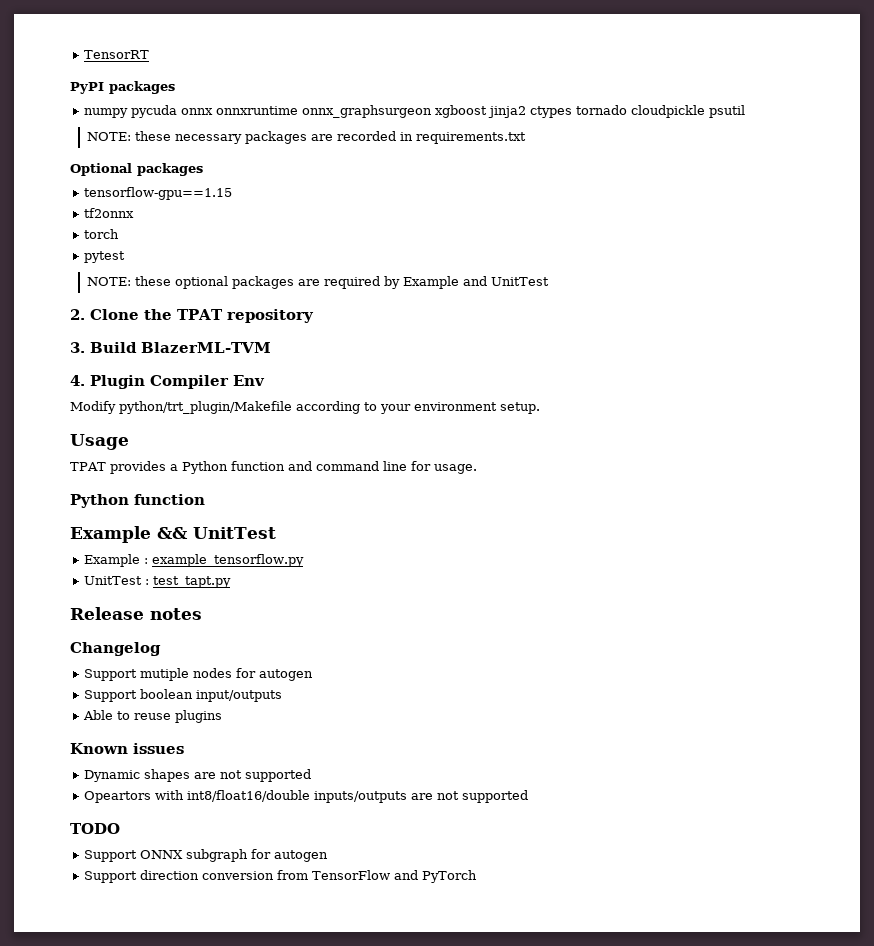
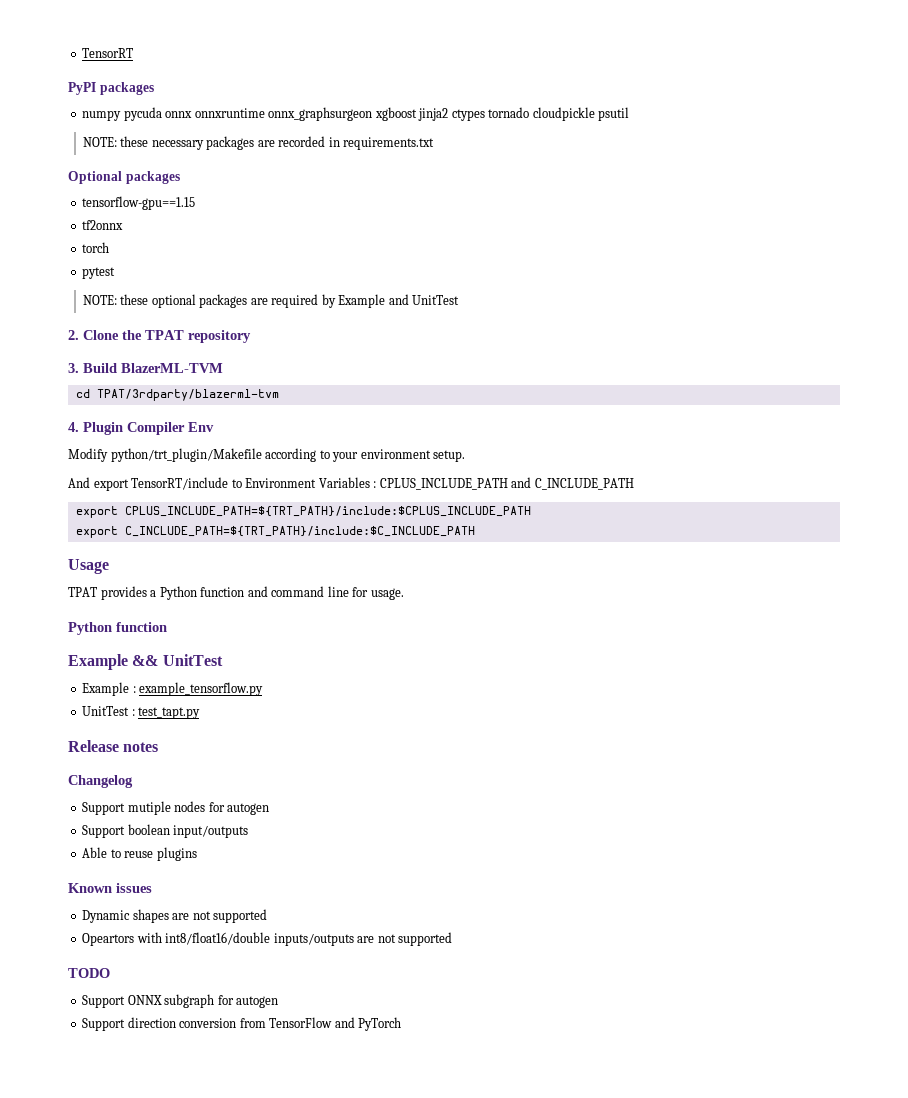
(271, 347) none -> [75,389,279,401] // cd TPAT/3rdparty/blazerml-tvm
(540, 408) none -> [68,477,634,491] [75,506,531,518] [75,526,475,538] // And export TensorRT/include to Environment Variables : CPLUS_INCLUDE_PATH and C_INCLUDE_PATH // export CPLUS_INCLUDE_PATH=${TRT_PATH}/include:$CPLUS_INCLUDE_PATH // export C_INCLUDE_PATH=${TRT_PATH}/include:$C_INCLUDE_PATH

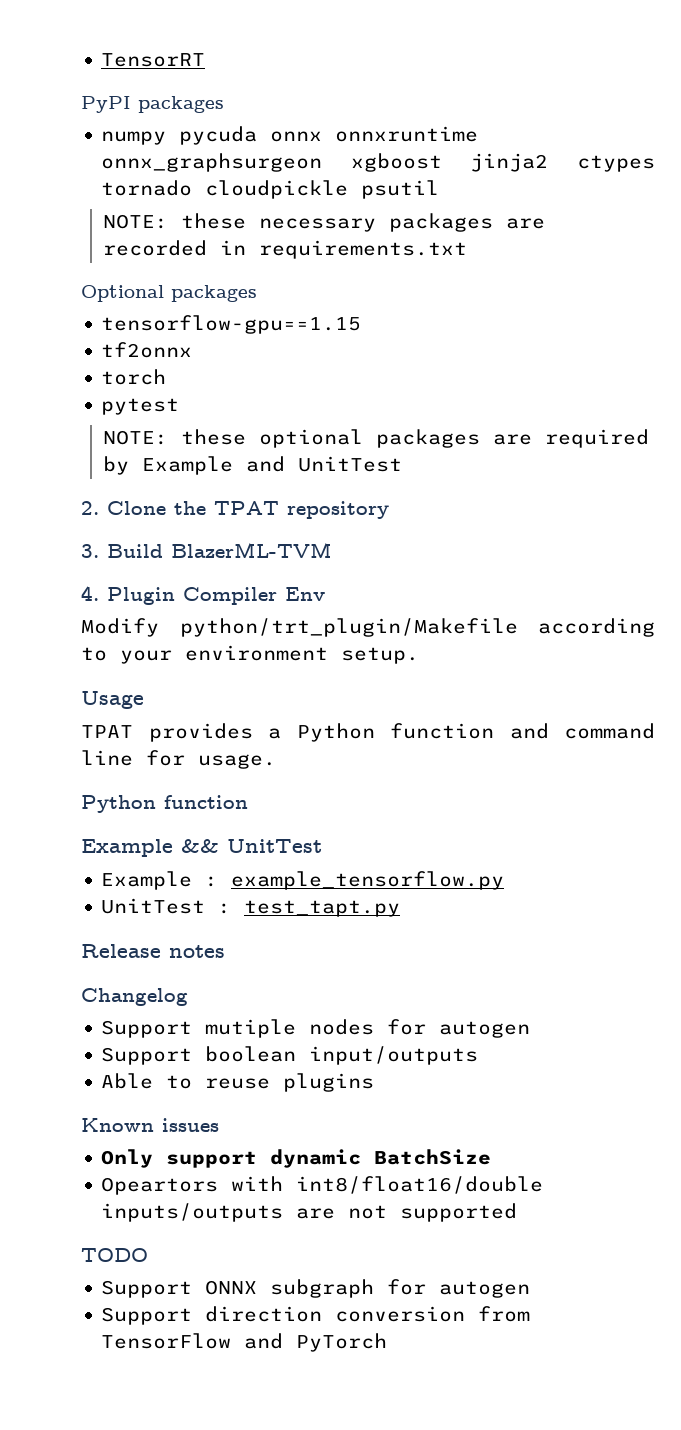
[75,389,279,401] // cd TPAT/3rdparty/blazerml-tvm -> (332, 550) none
[68,477,634,491] [75,506,531,518] [75,526,475,538] // And export TensorRT/include to Environment Variables : CPLUS_INCLUDE_PATH and C_INCLUDE_PATH // export CPLUS_INCLUDE_PATH=${TRT_PATH}/include:$CPLUS_INCLUDE_PATH // export C_INCLUDE_PATH=${TRT_PATH}/include:$C_INCLUDE_PATH -> (419, 655) none
[82,909,268,923] Dynamic shapes are not supported -> [101,1149,492,1168] Only support dynamic BatchSize

